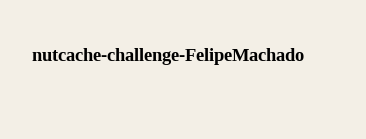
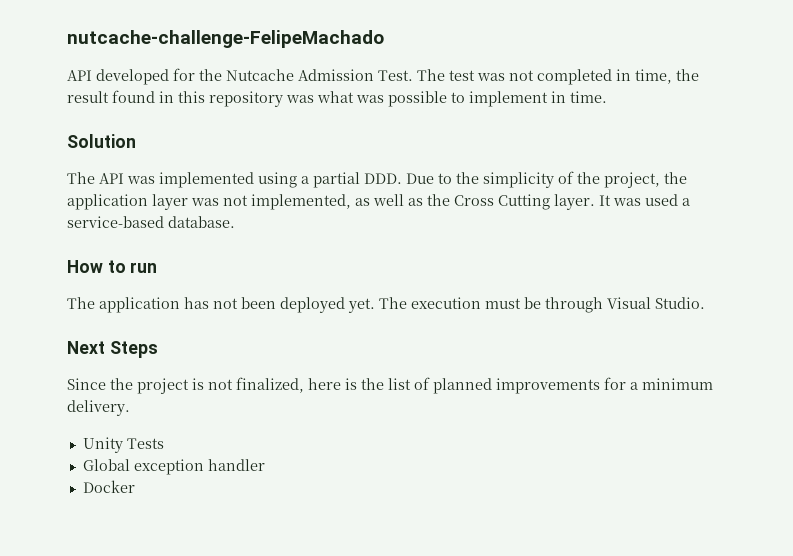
(304, 56) none -> [67,68,699,85] [67,90,607,107] [67,134,136,148] [67,171,687,188] [67,194,690,210] [67,216,235,228] [67,260,158,273] [67,297,705,313] [67,341,158,358] [67,377,713,394] [67,400,130,416] [82,437,164,453] [82,459,265,475] [82,480,135,493] // API developed for the Nutcache Admission Test. The test was not completed in time, the result found in this repository was what was possible to implement in time. // Solution // The API was implemented using a partial DDD. Due to the simplicity of the project, the application layer was not implemented, as well as the Cross Cutting layer. It was used a service-based database. // How to run // The application has not been deployed yet. The execution must be through Visual Studio. // Next Steps // Since the project is not finalized, here is the list of planned improvements for a minimum delivery. // Unity Tests // Global exception handler // Docker

